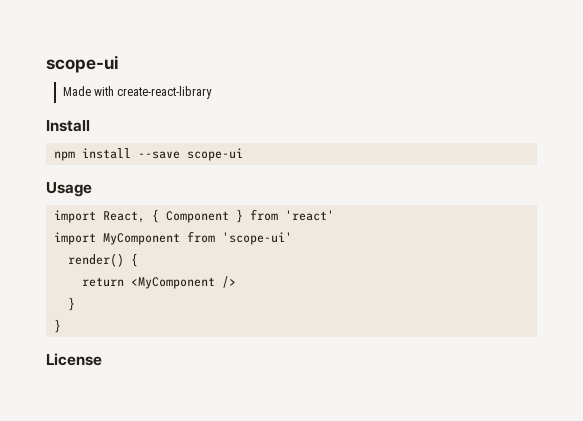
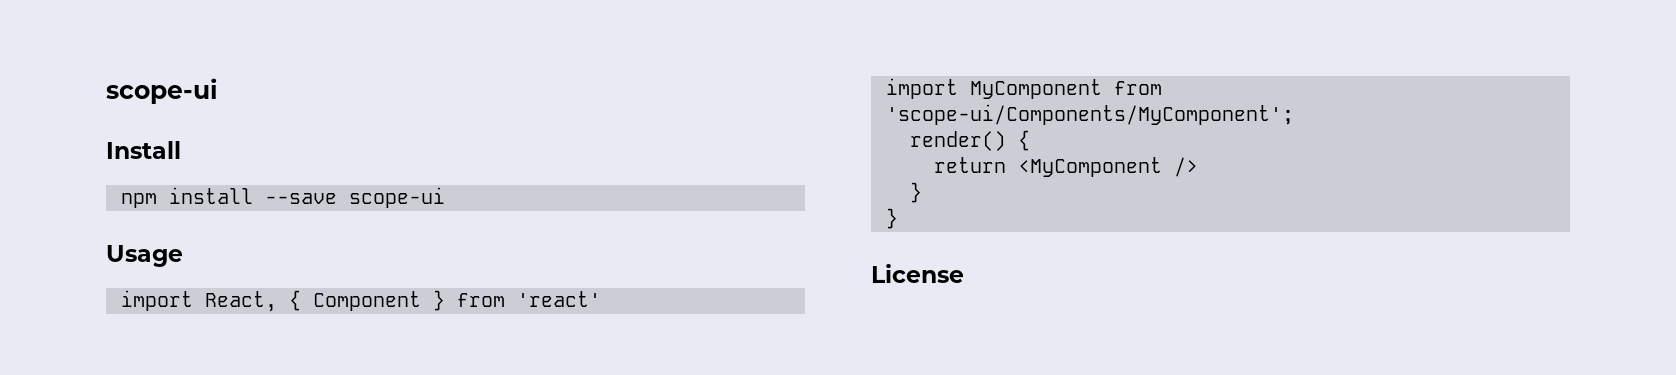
[46,55,119,73] [62,86,213,99] scope-ui // Made with create-react-library -> [106,78,218,104] scope-ui
[221,232,292,245] 'scope-ui' -> [885,104,1294,125] 'scope-ui/Components/MyComponent';

